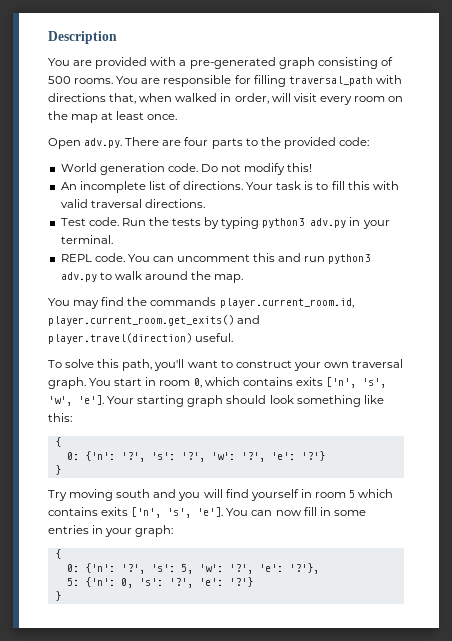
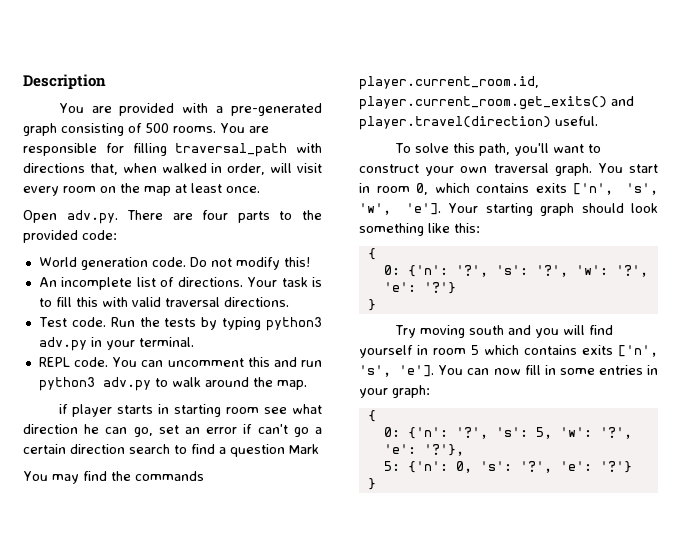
(244, 278) none -> [58,404,323,417] [23,424,322,437] [23,444,319,457] // if player starts in starting room see what direction he can go, set an error if can't go a certain direction search to find a question Mark

